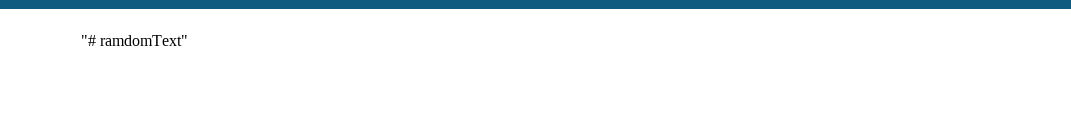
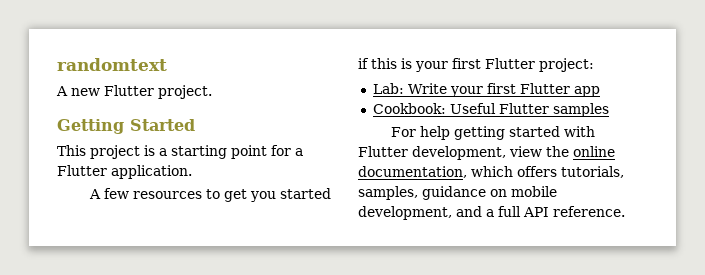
[81,35,189,46] "# ramdomText" -> [57,58,167,71] [56,85,212,99] [57,119,195,134] [57,145,303,159] [57,165,192,179] [89,188,332,202] [358,58,594,72] [372,83,600,97] [372,103,609,117] [391,126,596,140] [358,146,615,160] [358,166,624,178] [358,186,557,200] [358,206,625,220] randomtext // A new Flutter project. // Getting Started // This project is a starting point for a Flutter application. // A few resources to get you started if this is your first Flutter project: // Lab: Write your first Flutter app // Cookbook: Useful Flutter samples // For help getting started with Flutter development, view the online documentation, which offers tutorials, samples, guidance on mobile development, and a full API reference.

